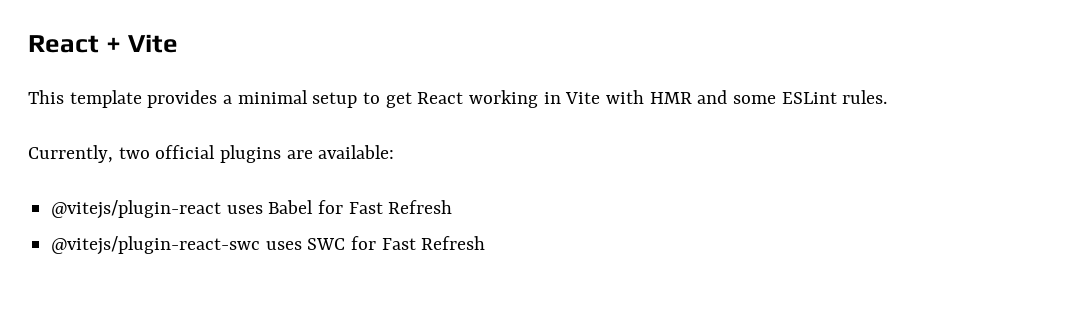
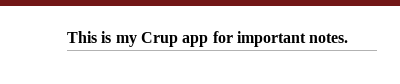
[28,34,179,53] [28,90,888,108] [28,145,395,163] [51,200,453,219] [51,236,486,255] React + Vite // This template provides a minimal setup to get React working in Vite with HMR and some ESLint rules. // Currently, two official plugins are available: // @vitejs/plugin-react uses Babel for Fast Refresh // @vitejs/plugin-react-swc uses SWC for Fast Refresh -> [67,31,349,47] This is my Crup app for important notes.

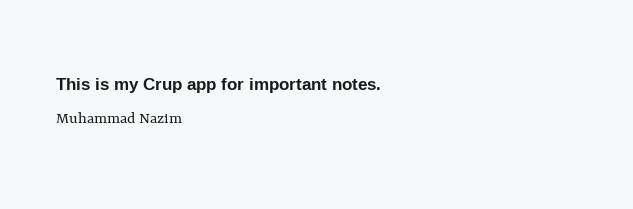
(349, 38) none -> [56,112,183,123] // Muhammad Nazim

